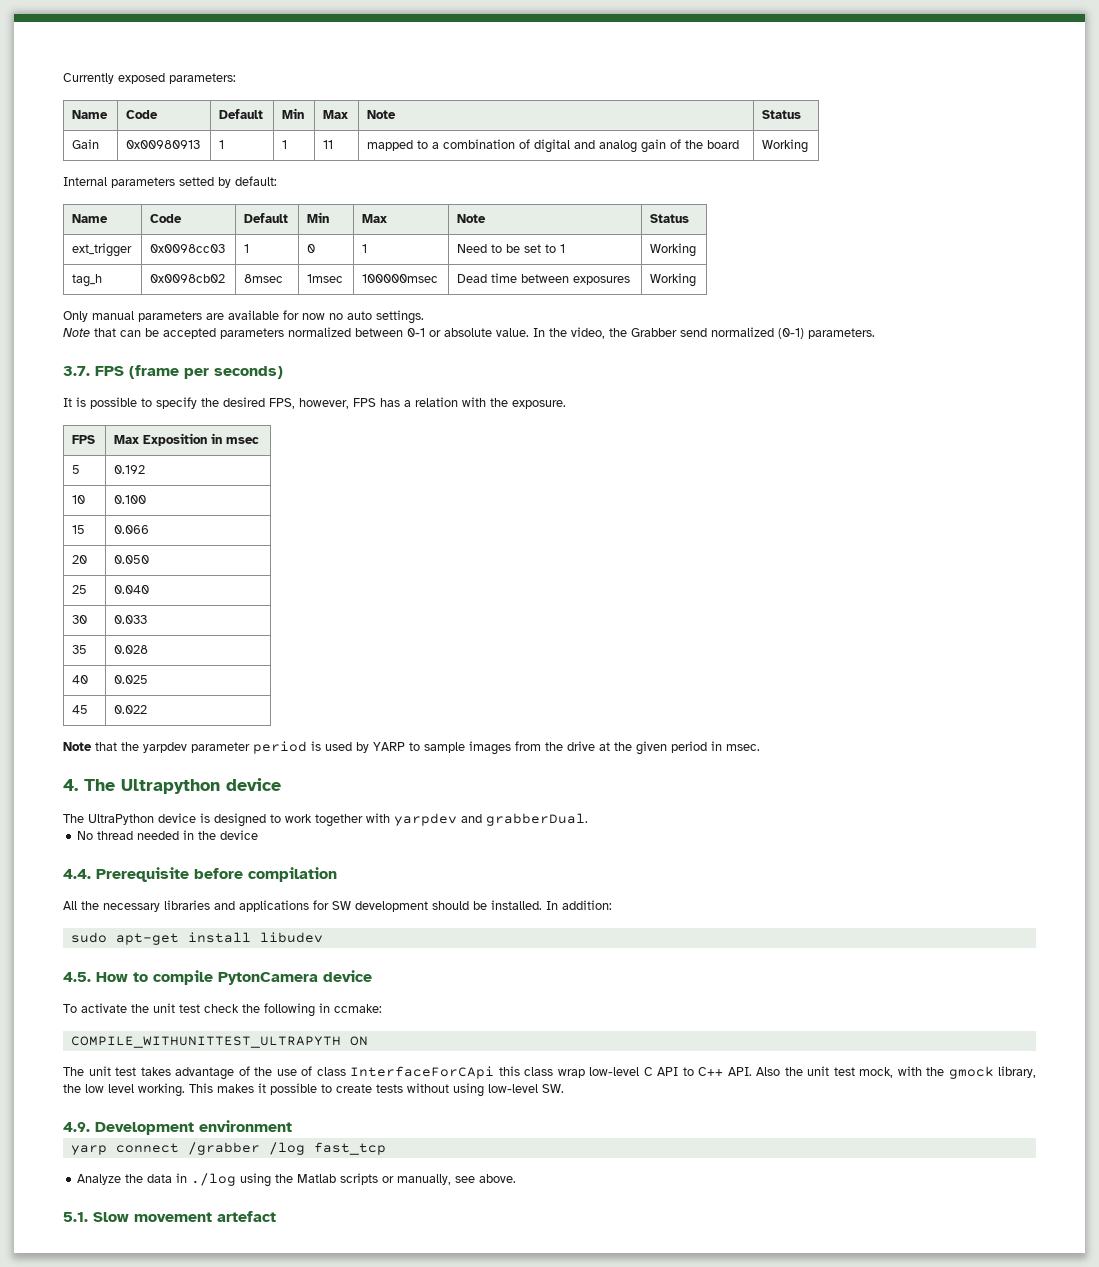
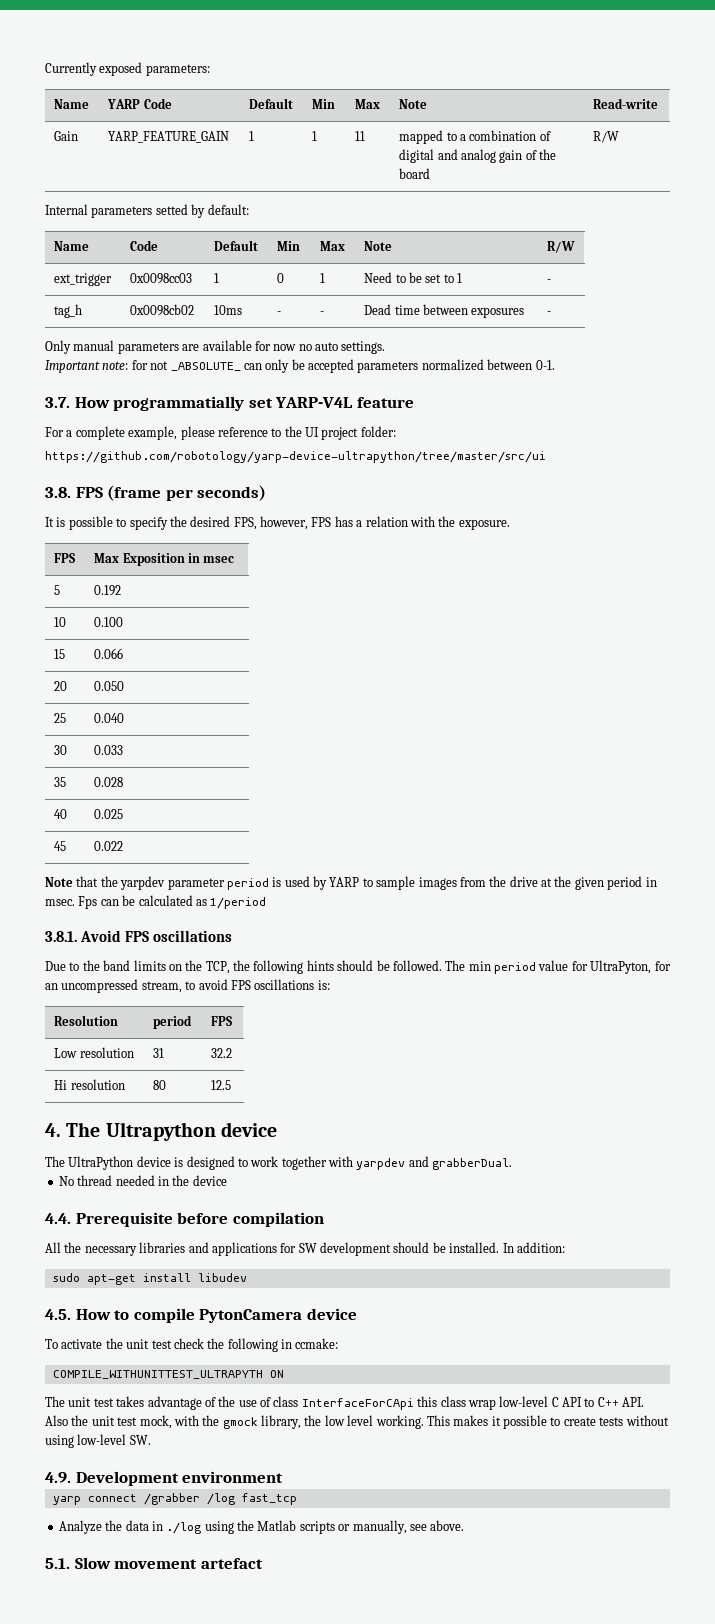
[126,110,159,119] [219,109,264,119] [282,108,305,119] [323,110,349,119] [367,110,397,119] [762,110,802,119] Code | Default | Min | Max | Note | Status -> [107,98,172,109] [249,98,294,109] [312,99,336,109] [355,99,381,109] [399,99,428,109] [593,98,659,109] YARP Code | Default | Min | Max | Note | Read-write
[126,140,201,149] 0x00980913 -> [108,131,230,143] YARP_FEATURE_GAIN
[762,139,809,153] Working -> [593,131,620,143] R/W
[650,214,690,223] Status -> [547,241,576,253] R/W
[650,243,697,257] Working -> [547,279,552,283] -
[244,274,284,283] [307,274,344,283] [362,274,439,283] 8msec | 1msec | 100000msec -> [214,305,243,315] [277,311,282,315] [320,311,325,315] 10ms | - | -
[650,273,697,287] Working -> [547,311,552,315] -
[63,328,141,337] Note that can -> [45,359,290,373] Important note: for not _ABSOLUTE_ can only
[407,327,875,339] [63,366,90,376] 0-1 or absolute value. In the video, the Grabber send normalized (0-1) parameters. // 3.7. -> [535,360,555,370] [45,396,414,411] [45,426,396,440] [45,451,546,463] [45,487,71,498] 0-1. // 3.7. How programmatially set YARP-V4L feature // For a complete example, please reference to the UI project folder: // https://github.com/robotology/yarp-device-ultrapython/tree/master/src/ui // 3.8.
(760, 747) none -> [78,895,267,909] [45,930,232,942] [45,960,671,974] [45,979,330,993] [54,1015,119,1026] [153,1015,193,1029] [211,1016,233,1026] [54,1047,134,1058] [153,1048,165,1058] [211,1048,233,1058] [54,1079,125,1090] [153,1080,167,1090] [211,1080,232,1090] Fps can be calculated as 1/period // 3.8.1. Avoid FPS oscillations // Due to the band limits on the TCP, the following hints should be followed. The min period value for UltraPyton, for an uncompressed stream, to avoid FPS oscillations is: // Resolution | period | FPS // Low resolution | 31 | 32.2 // Hi resolution | 80 | 12.5

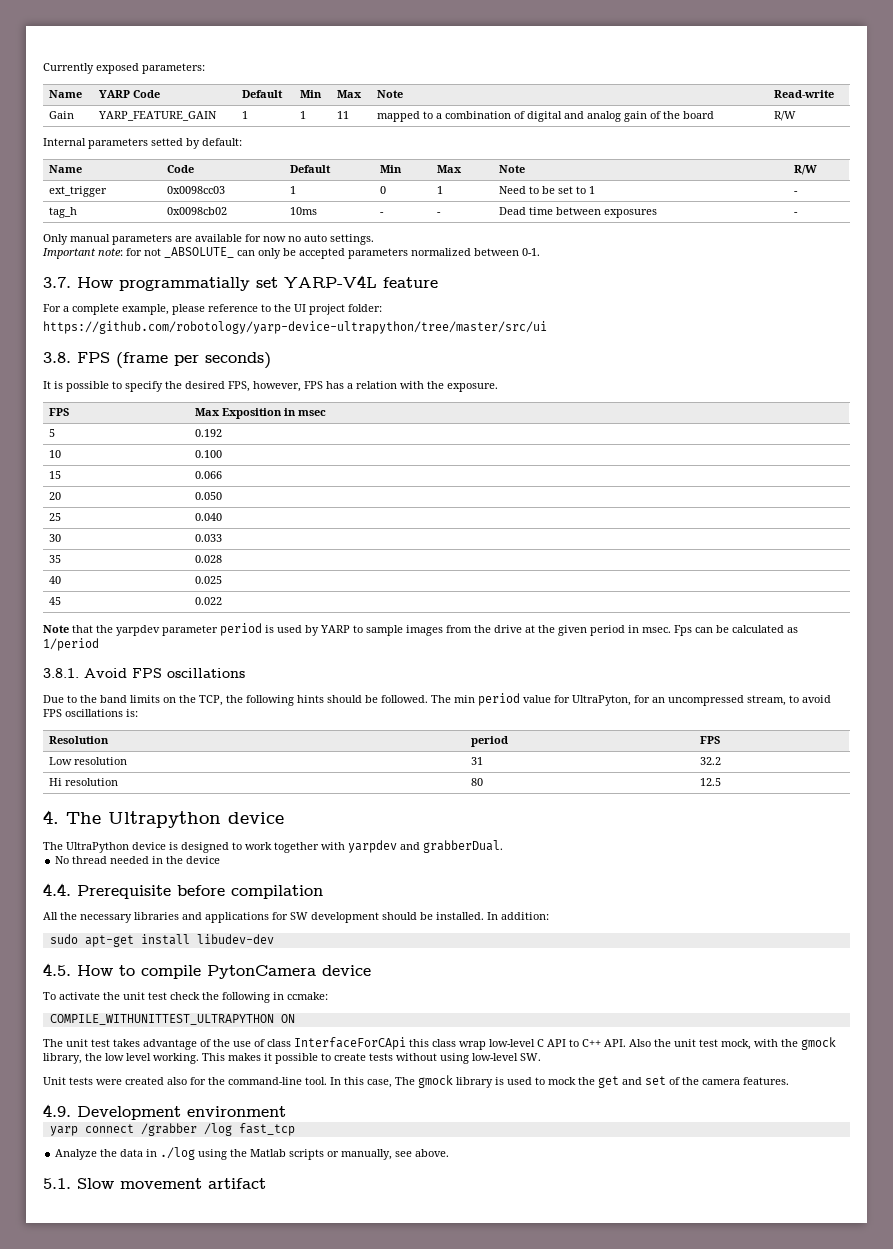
[197,1273,247,1282] libudev -> [196,934,274,944] libudev-dev
[52,1370,263,1379] COMPILE_WITHUNITTEST_ULTRAPYTH -> [49,1014,274,1025] COMPILE_WITHUNITTEST_ULTRAPYTHON
(151, 1440) none -> [43,1075,789,1088] // Unit tests were created also for the command-line tool. In this case, The gmock library is used to mock the get and set of the camera features.
[200,1558,263,1569] artefact -> [208,1178,266,1189] artifact

